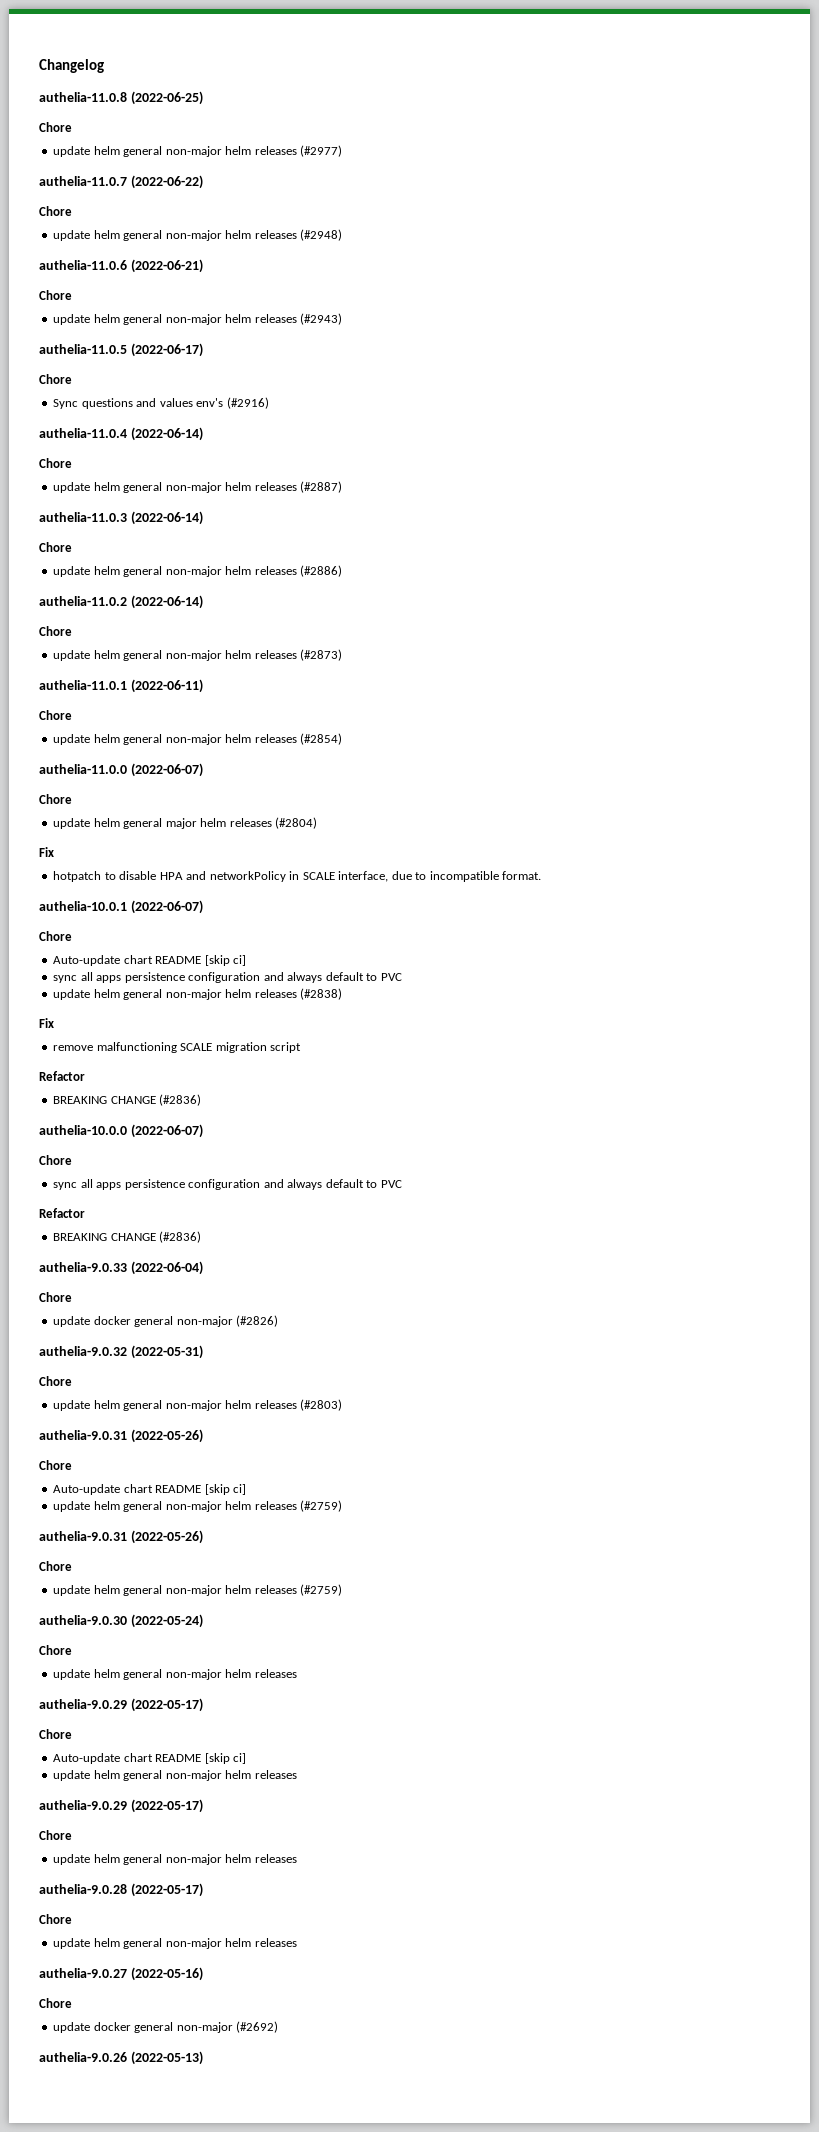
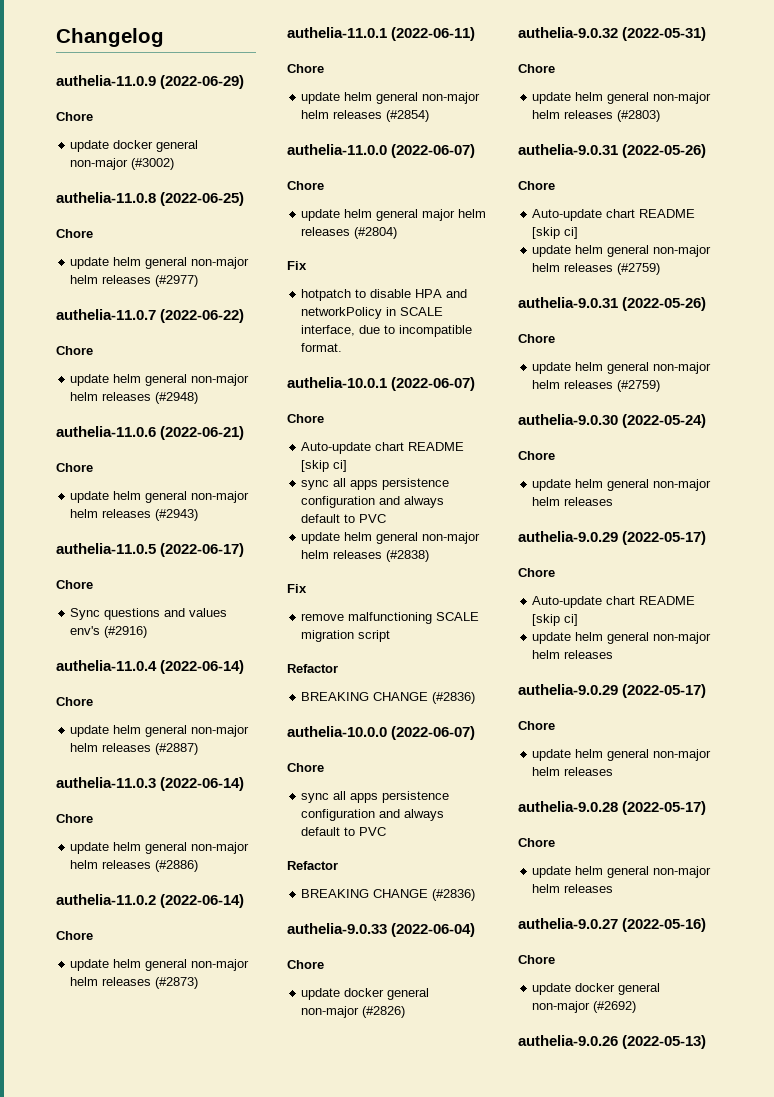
(104, 66) none -> [56,75,245,89] [56,112,93,121] [70,140,199,152] [70,158,175,170] // authelia-11.0.9 (2022-06-29) // Chore // update docker general non-major (#3002)

